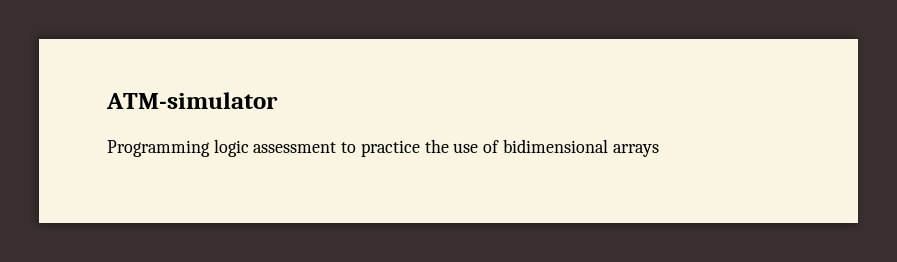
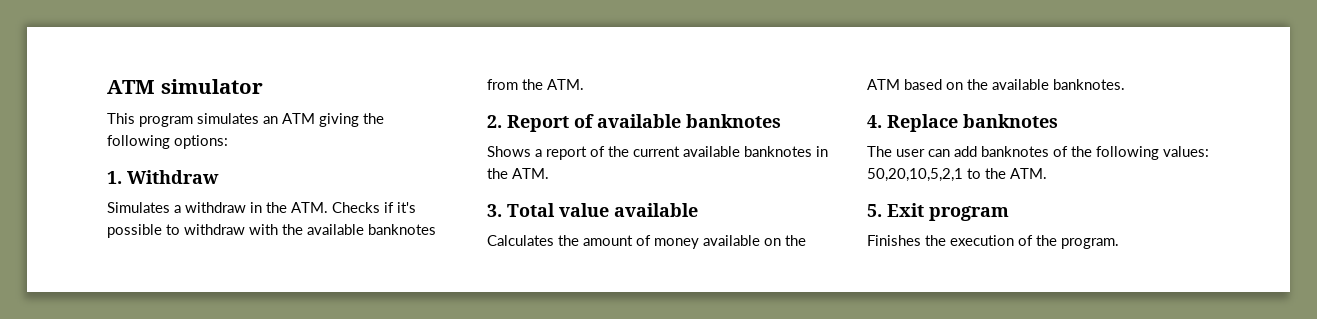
[106,92,278,109] [107,139,659,157] ATM-simulator // Programming logic assessment to practice the use of bidimensional arrays -> [107,79,263,94] [107,113,384,127] [107,135,228,149] [107,170,219,184] [107,202,416,213] [107,224,436,238] [487,79,584,90] [487,114,781,132] [487,146,828,160] [487,168,549,179] [487,203,698,217] [487,235,806,249] [867,79,1125,90] [867,114,1058,132] [867,146,1209,160] [867,168,1047,182] [867,203,1009,221] [867,235,1119,249] ATM simulator // This program simulates an ATM giving the following options: // 1. Withdraw // Simulates a withdraw in the ATM. Checks if it's possible to withdraw with the available banknotes from the ATM. // 2. Report of available banknotes // Shows a report of the current available banknotes in the ATM. // 3. Total value available // Calculates the amount of money available on the ATM based on the available banknotes. // 4. Replace banknotes // The user can add banknotes of the following values: 50,20,10,5,2,1 to the ATM. // 5. Exit program // Finishes the execution of the program.

